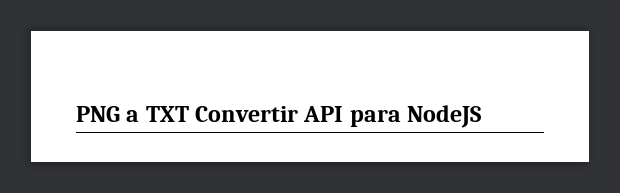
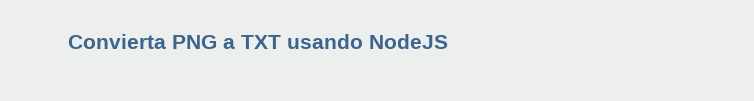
(76, 114) none -> [68,34,166,49] Convierta
[195,106,401,127] Convertir API para -> [287,34,363,49] usando

